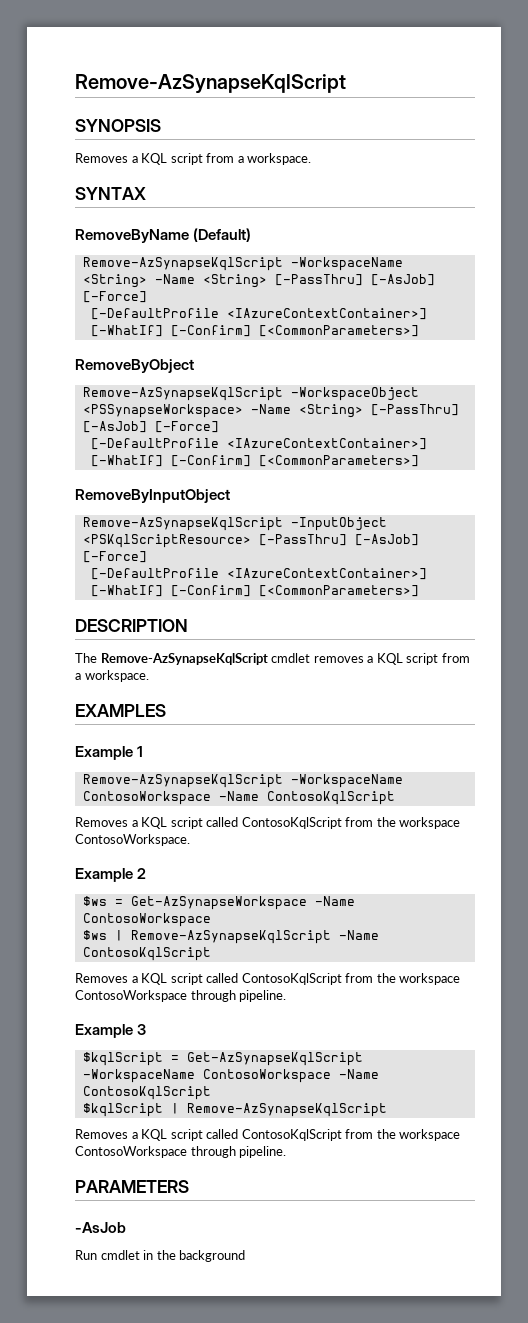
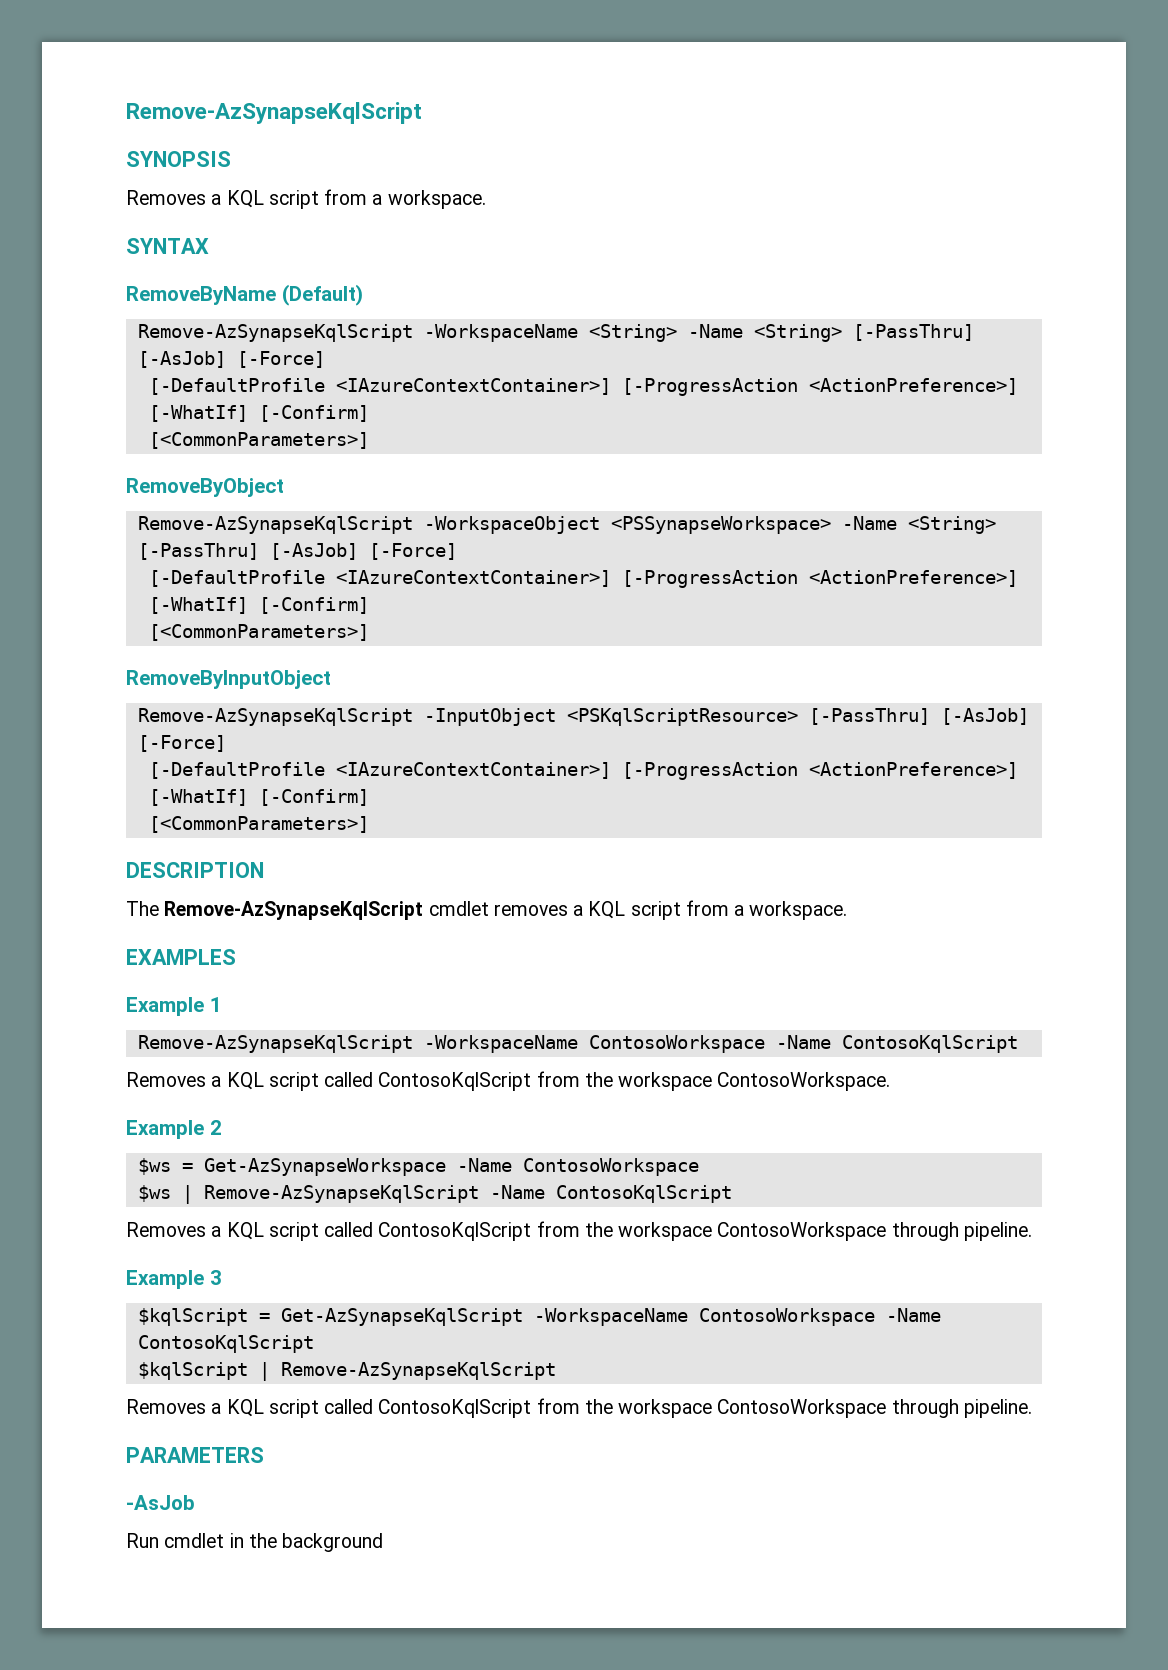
[90,325,251,337] [-WhatIf] [-Confirm] -> [621,378,1018,396] [148,405,369,422] [-ProgressAction <ActionPreference>] [-WhatIf] [-Confirm] //
[90,455,251,467] [-WhatIf] [-Confirm] -> [621,570,1018,588] [148,597,369,614] [-ProgressAction <ActionPreference>] [-WhatIf] [-Confirm] //
[90,585,251,597] [-WhatIf] [-Confirm] -> [621,762,1018,780] [148,789,369,806] [-ProgressAction <ActionPreference>] [-WhatIf] [-Confirm] //

